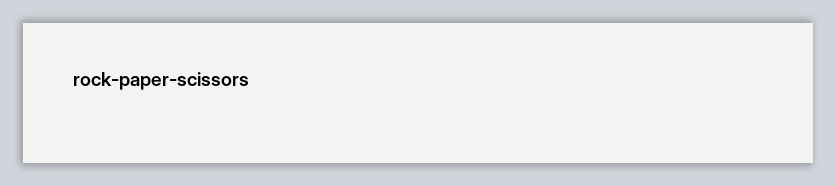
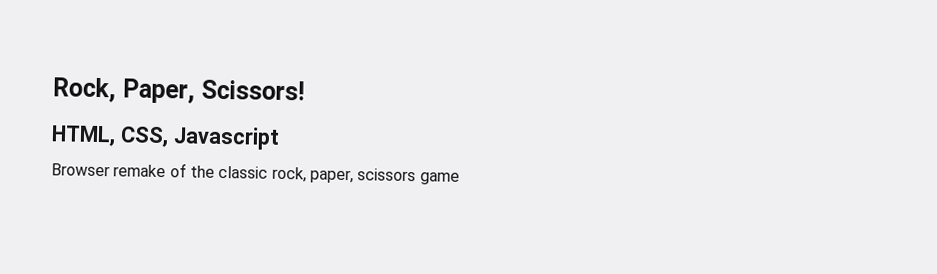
[73,72,249,90] rock-paper-scissors -> [52,77,305,104] [51,125,280,150] [51,163,460,185] Rock, Paper, Scissors! // HTML, CSS, Javascript // Browser remake of the classic rock, paper, scissors game

